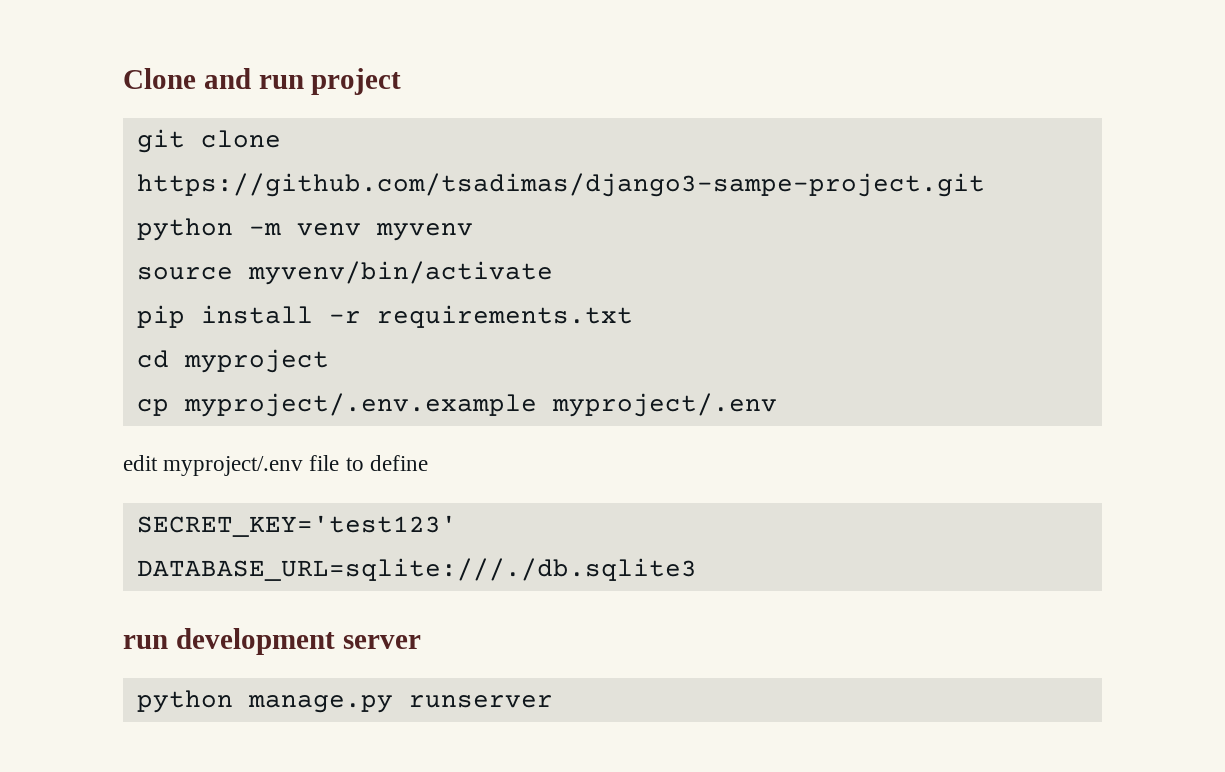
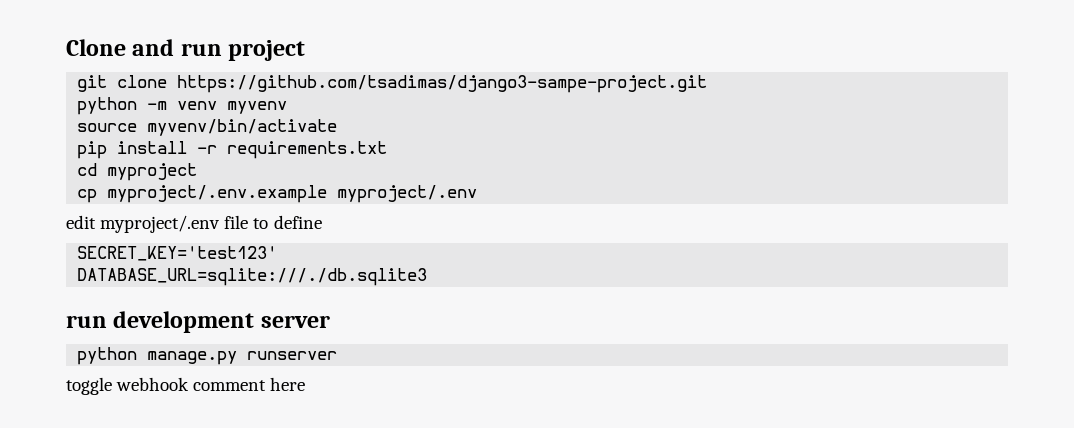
(553, 701) none -> [66,377,306,395] // toggle webhook comment here

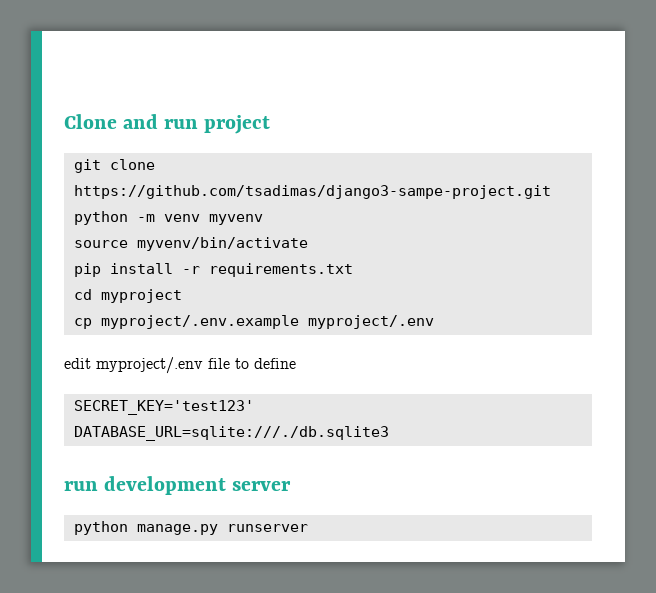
[66,377,306,395] // toggle webhook comment here -> (308, 528) none

